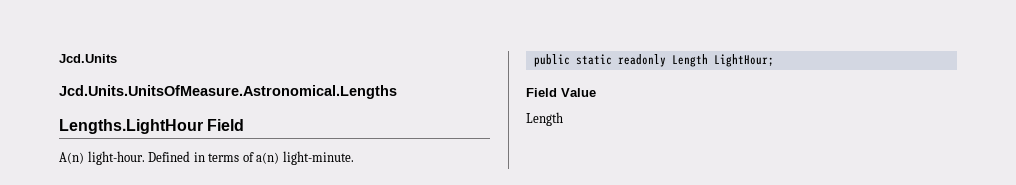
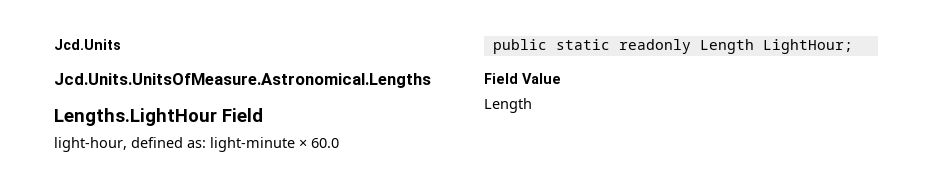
[59,151,354,165] A(n) light-hour. Defined in terms of a(n) light-minute. -> [54,137,339,152] light-hour, defined as: light-minute × 60.0

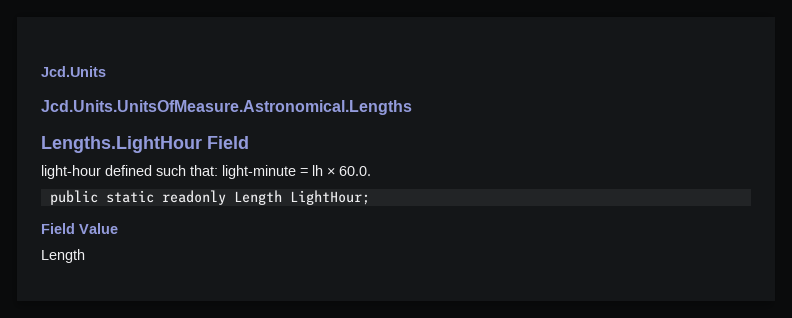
[54,137,339,152] light-hour, defined as: light-minute × 60.0 -> [41,165,371,179] light-hour defined such that: light-minute = lh × 60.0.

